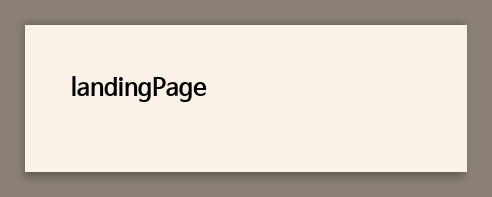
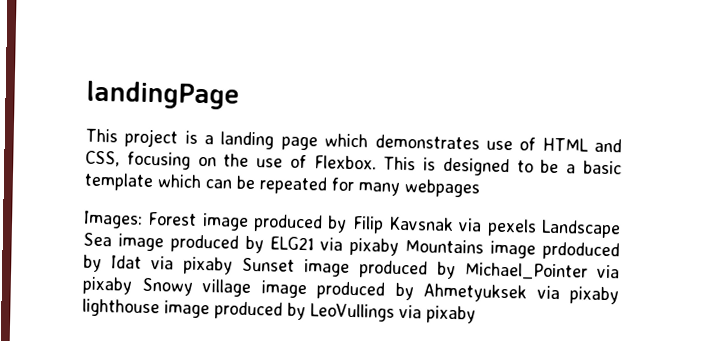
(207, 89) none -> [85,128,622,153] [85,150,622,177] [84,172,480,198] [83,210,621,239] [83,232,621,261] [83,254,620,281] [82,276,619,305] [82,298,476,324] // This project is a landing page which demonstrates use of HTML and CSS, focusing on the use of Flexbox. This is designed to be a basic template which can be repeated for many webpages // Images: Forest image produced by Filip Kavsnak via pexels Landscape Sea image produced by ELG21 via pixaby Mountains image prdoduced by Idat via pixaby Sunset image produced by Michael_Pointer via pixaby Snowy village image produced by Ahmetyuksek via pixaby lighthouse image produced by LeoVullings via pixaby

